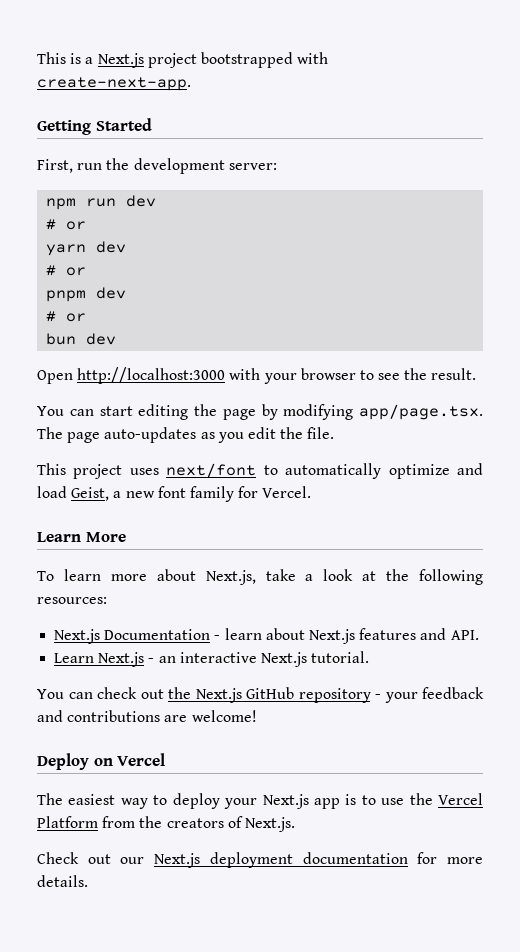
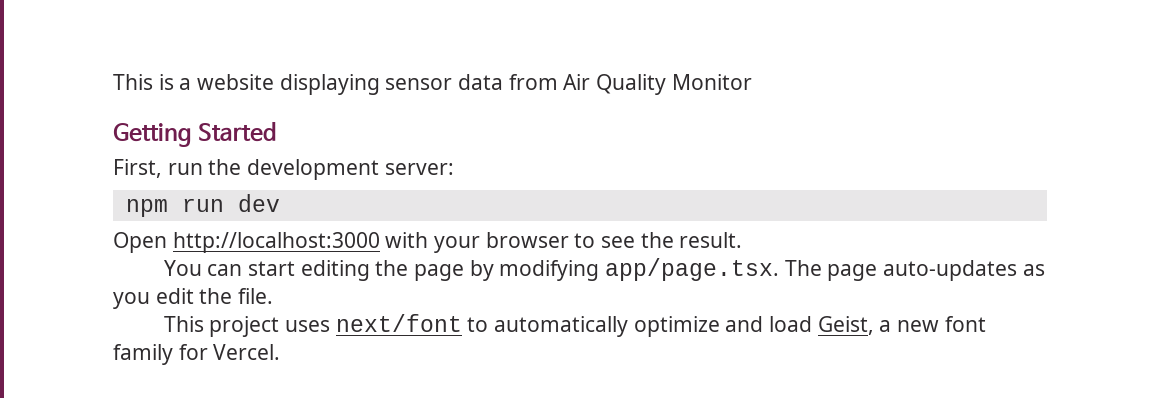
[97,52,329,68] [37,77,191,91] Next.js project bootstrapped with create-next-app. -> [197,74,752,95] website displaying sensor data from Air Quality Monitor
[46,219,87,230] [46,241,127,256] [46,265,87,276] [46,287,127,302] [46,311,87,322] [46,333,117,345] // # or // yarn dev // # or // pnpm dev // # or // bun dev -> (280, 203) none
[37,532,126,542] [37,569,483,585] [37,597,107,604] [54,628,479,644] [54,651,370,667] [37,687,484,703] [37,710,257,722] [37,753,166,770] [37,793,484,809] [37,816,295,832] [37,852,483,868] [37,875,88,887] // Learn More // To learn more about Next.js, take a look at the following resources: // Next.js Documentation - learn about Next.js features and API. // Learn Next.js - an interactive Next.js tutorial. // You can check out the Next.js GitHub repository - your feedback and contributions are welcome! // Deploy on Vercel // The easiest way to deploy your Next.js app is to use the Vercel Platform from the creators of Next.js. // Check out our Next.js deployment documentation for more details. -> (281, 352) none

